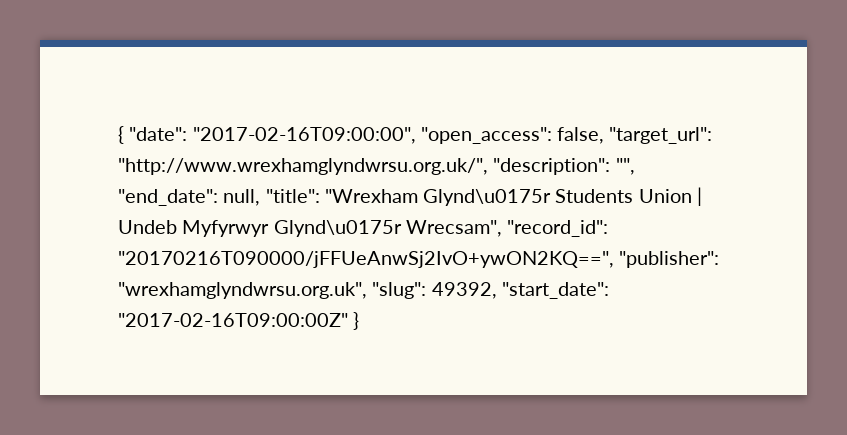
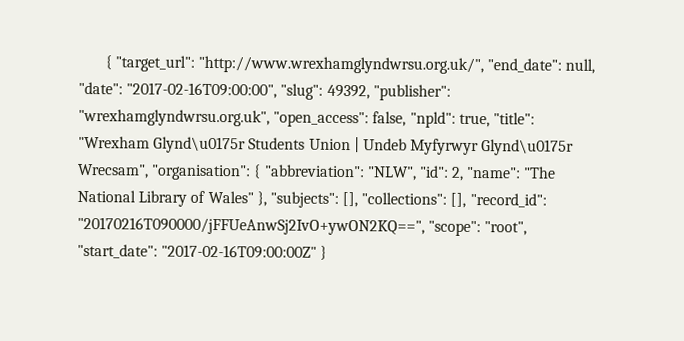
[118,126,713,144] [118,158,635,175] [118,189,261,206] { "date": "2017-02-16T09:00:00", "open_access": false, "target_url": "http://www.wrexhamglyndwrsu.org.uk/", "description": "", "end_date": null, -> [104,55,596,75] [78,81,451,101] [78,108,490,128] { "target_url": "http://www.wrexhamglyndwrsu.org.uk/", "end_date": null, "date": "2017-02-16T09:00:00", "slug": 49392, "publisher": "wrexhamglyndwrsu.org.uk", "open_access": false, "npld": true,
[507,220,609,237] [118,251,720,268] [118,282,497,299] "record_id": "20170216T090000/jFFUeAnwSj2IvO+ywON2KQ==", "publisher": "wrexhamglyndwrsu.org.uk", "slug": 49392, -> [151,164,557,181] [77,189,547,208] [77,216,528,237] "organisation": { "abbreviation": "NLW", "id": 2, "name": "The National Library of Wales" }, "subjects": [], "collections": [], "record_id": "20170216T090000/jFFUeAnwSj2IvO+ywON2KQ==", "scope": "root",

